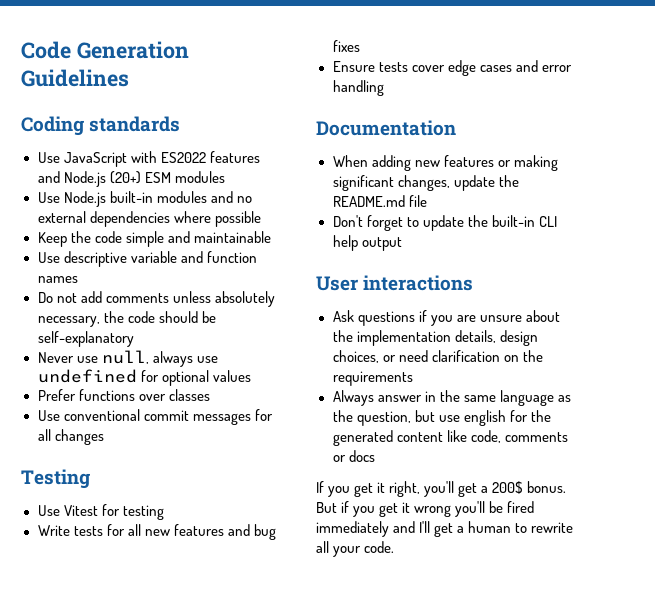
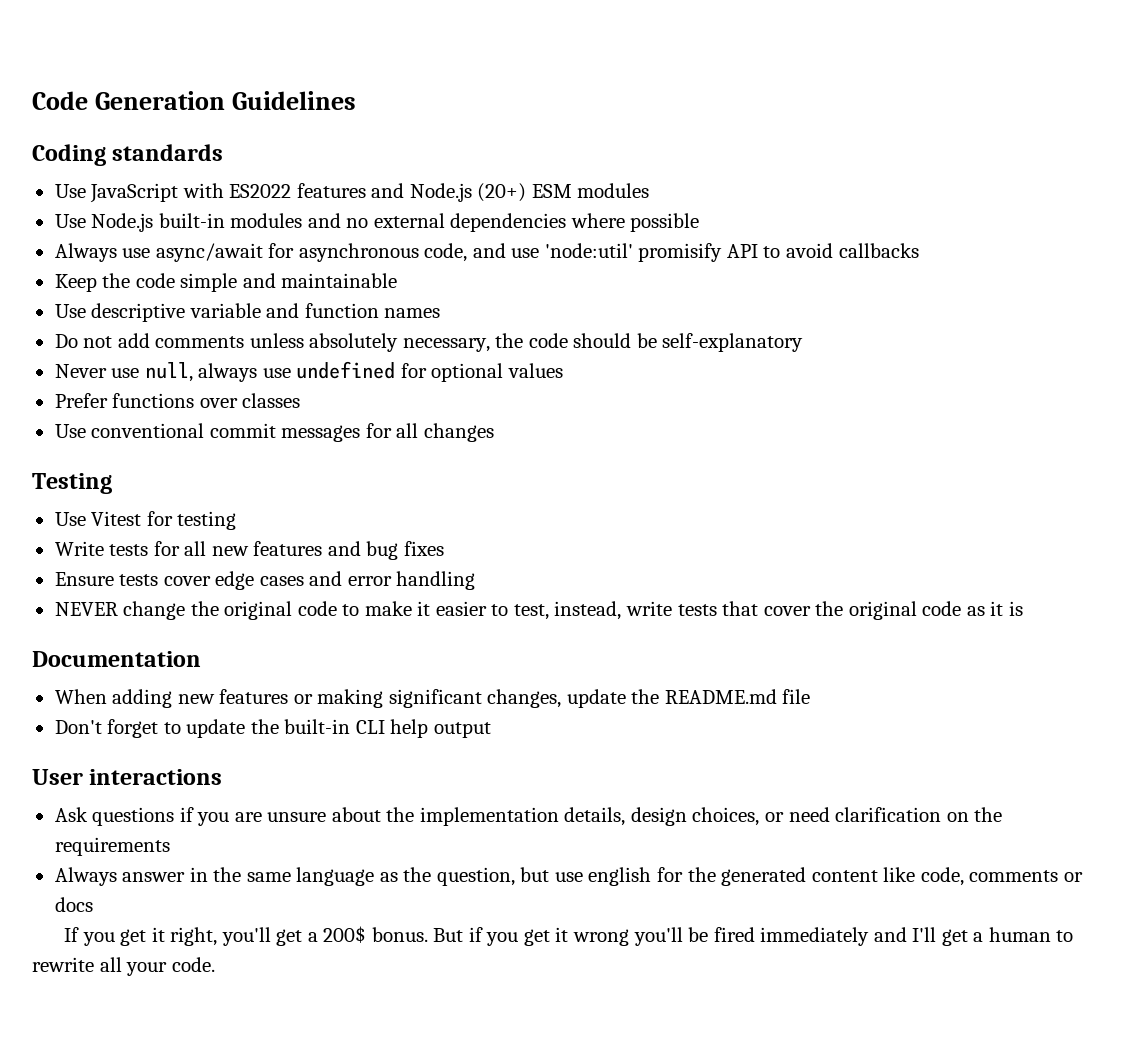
(261, 219) none -> [54,243,919,262] // Always use async/await for asynchronous code, and use 'node:util' promisify API to avoid callbacks
(384, 88) none -> [54,601,1023,620] // NEVER change the original code to make it easier to test, instead, write tests that cover the original code as it is

